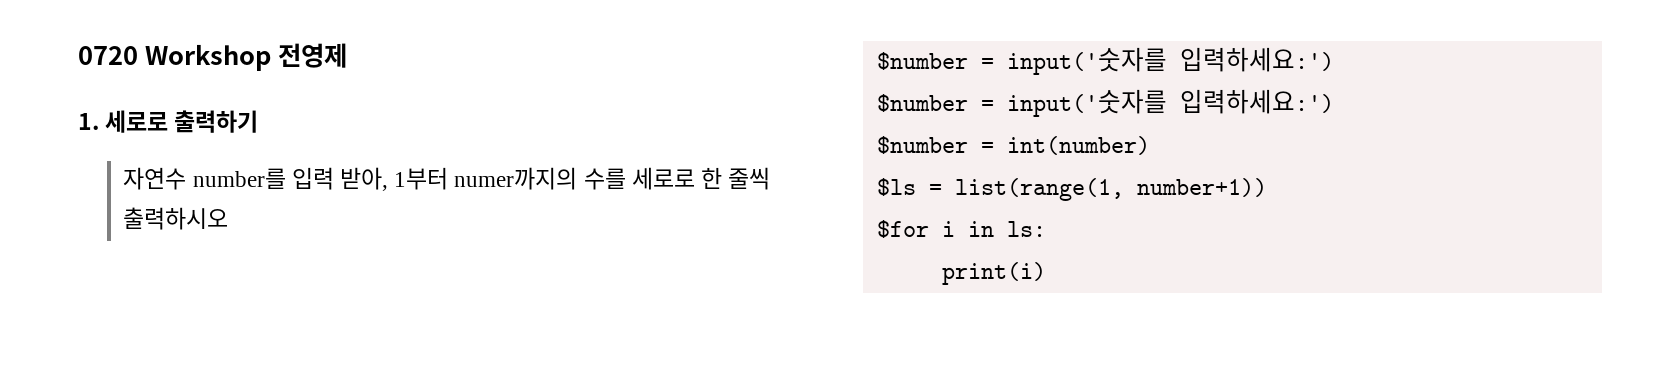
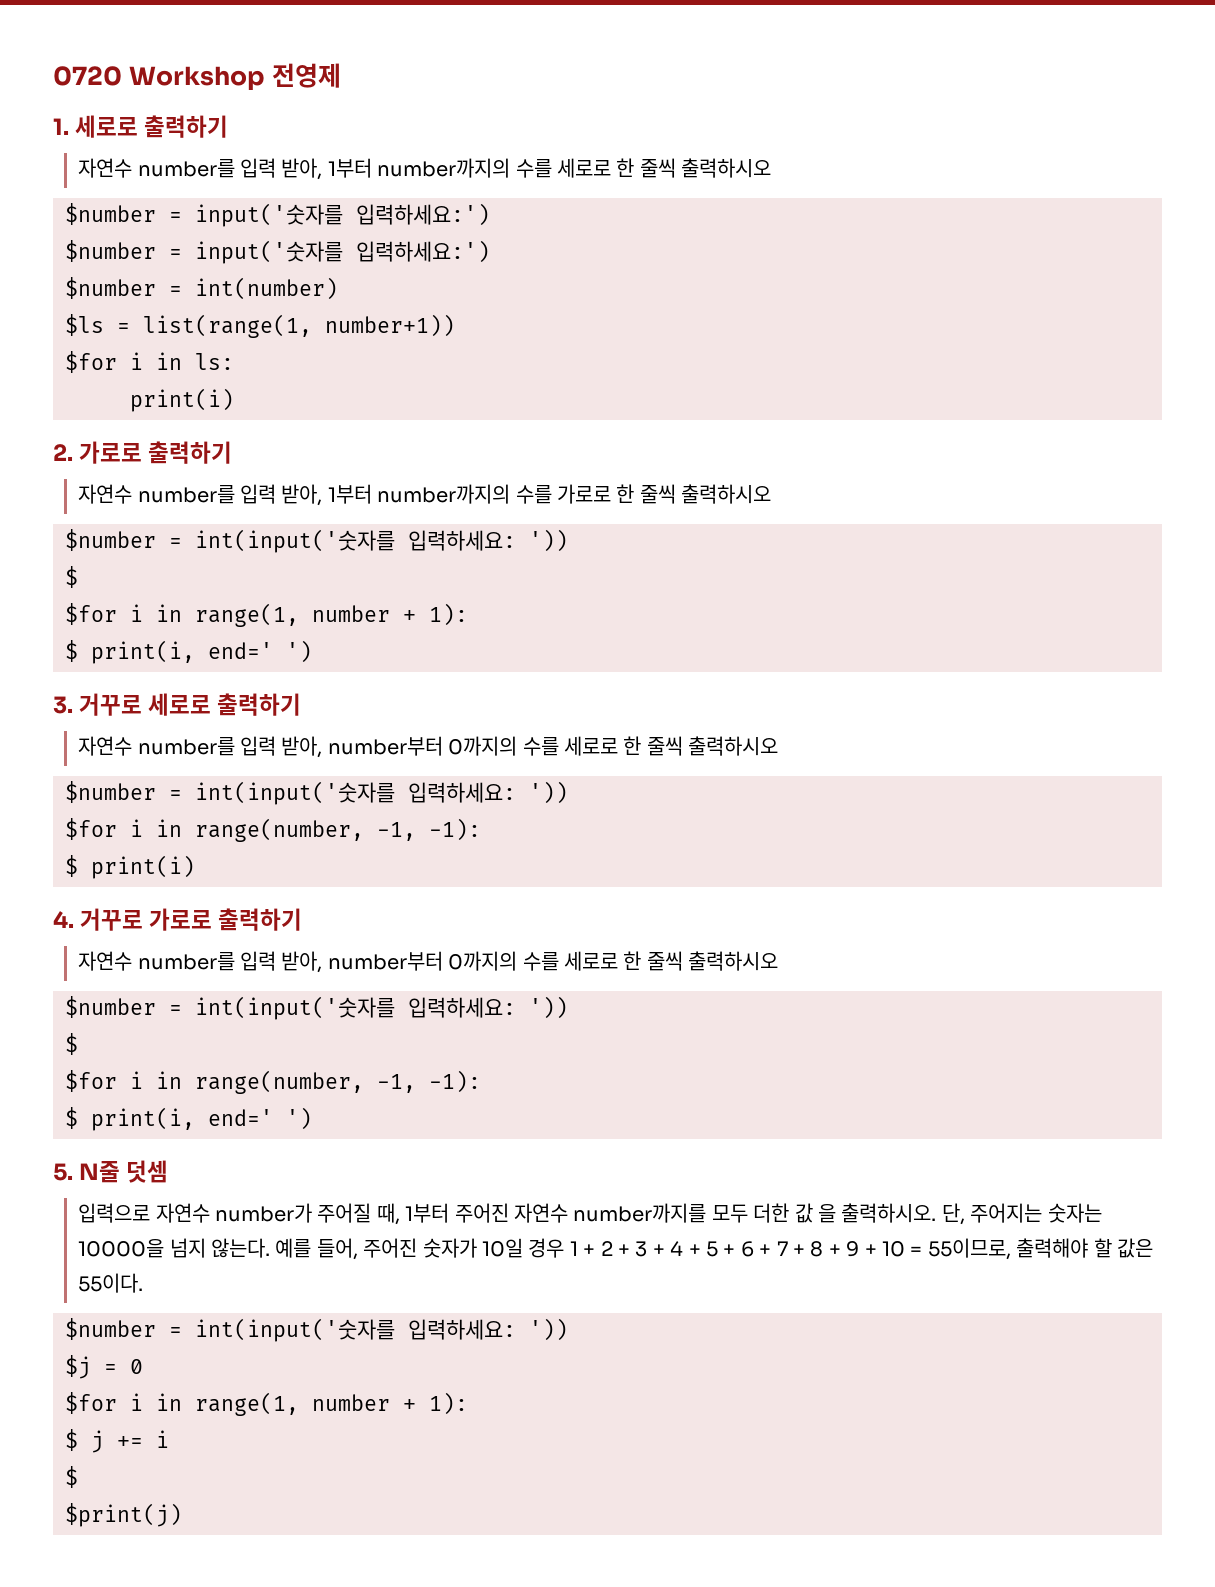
[454,167,578,190] numer까지의 -> [377,158,511,178] number까지의
(1046, 273) none -> [53,441,233,464] [78,484,772,506] [65,529,568,553] [65,566,78,588] [65,603,468,627] [65,640,312,664] [53,693,302,716] [78,736,779,758] [65,781,568,805] [65,818,481,842] [65,855,195,879] [53,908,303,931] [78,951,779,973] [65,996,568,1020] [65,1033,78,1055] [65,1070,481,1094] [65,1107,312,1131] [53,1160,169,1183] [78,1203,1102,1225] [78,1238,1153,1260] [78,1273,144,1293] [65,1318,568,1342] [65,1355,143,1379] [65,1392,468,1416] [65,1429,169,1453] [65,1466,78,1488] [65,1503,182,1527] // 2. 가로로 출력하기 // 자연수 number를 입력 받아, 1부터 number까지의 수를 가로로 한 줄씩 출력하시오 // $number = int(input('숫자를 입력하세요: ')) // $ // $for i in range(1, number + 1): // $ print(i, end=' ') // 3. 거꾸로 세로로 출력하기 // 자연수 number를 입력 받아, number부터 0까지의 수를 세로로 한 줄씩 출력하시오 // $number = int(input('숫자를 입력하세요: ')) // $for i in range(number, -1, -1): // $ print(i) // 4. 거꾸로 가로로 출력하기 // 자연수 number를 입력 받아, number부터 0까지의 수를 세로로 한 줄씩 출력하시오 // $number = int(input('숫자를 입력하세요: ')) // $ // $for i in range(number, -1, -1): // $ print(i, end=' ') // 5. N줄 덧셈 // 입력으로 자연수 number가 주어질 때, 1부터 주어진 자연수 number까지를 모두 더한 값 을 출력하시오. 단, 주어지는 숫자는 10000을 넘지 않는다. 예를 들어, 주어진 숫자가 10일 경우 1 + 2 + 3 + 4 + 5 + 6 + 7 + 8 + 9 + 10 = 55이므로, 출력해야 할 값은 55이다. // $number = int(input('숫자를 입력하세요: ')) // $j = 0 // $for i in range(1, number + 1): // $ j += i // $ // $print(j)

